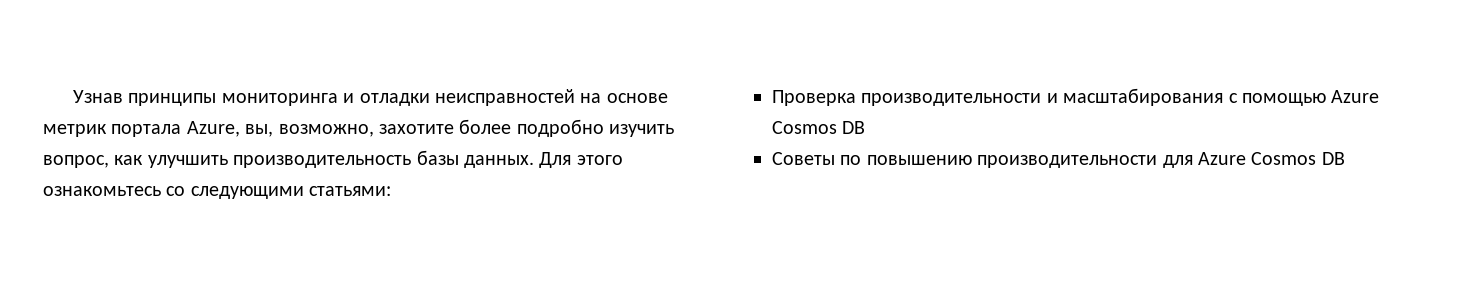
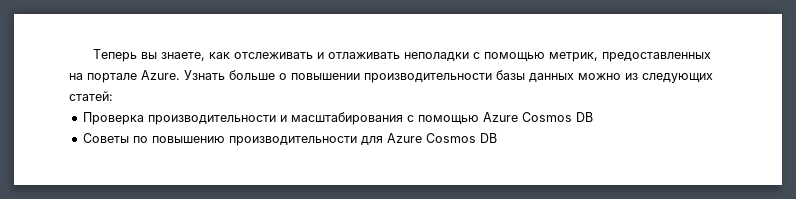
[73,89,668,106] [43,119,675,137] [43,150,623,168] [43,186,392,199] Узнав принципы мониторинга и отладки неисправностей на основе метрик портала Azure, вы, возможно, захотите более подробно изучить вопрос, как улучшить производительность базы данных. Для этого ознакомьтесь со следующими статьями: -> [92,49,711,62] [69,70,713,83] [69,91,113,101] Теперь вы знаете, как отслеживать и отлаживать неполадки с помощью метрик, предоставленных на портале Azure. Узнать больше о повышении производительности базы данных можно из следующих статей:

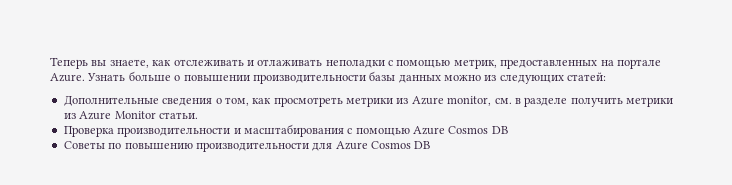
(113, 96) none -> [63,95,673,107] [63,111,198,120] // Дополнительные сведения о том, как просмотреть метрики из Azure monitor, см. в разделе получить метрики из Azure Monitor статьи.

